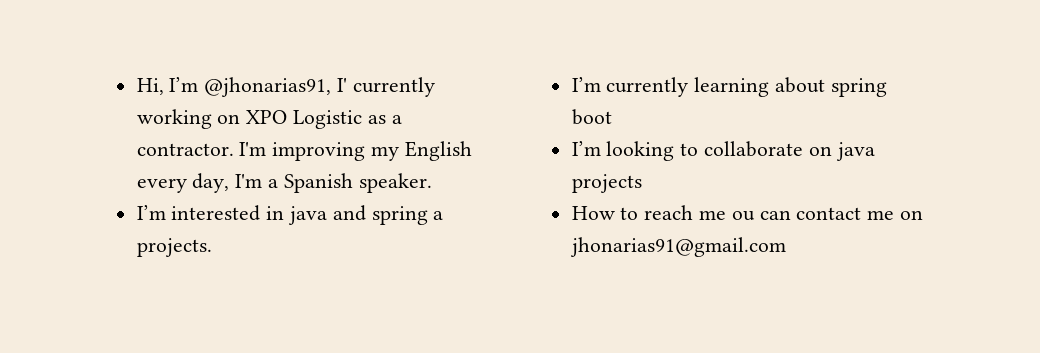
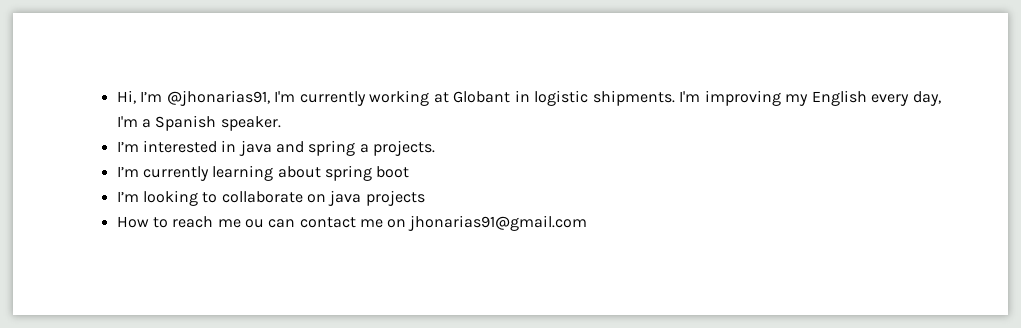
[337,78,348,92] I' -> [274,91,296,102] I'm
[217,110,402,129] [136,143,234,156] on XPO Logistic as a contractor. -> [433,90,675,106] at Globant in logistic shipments.

